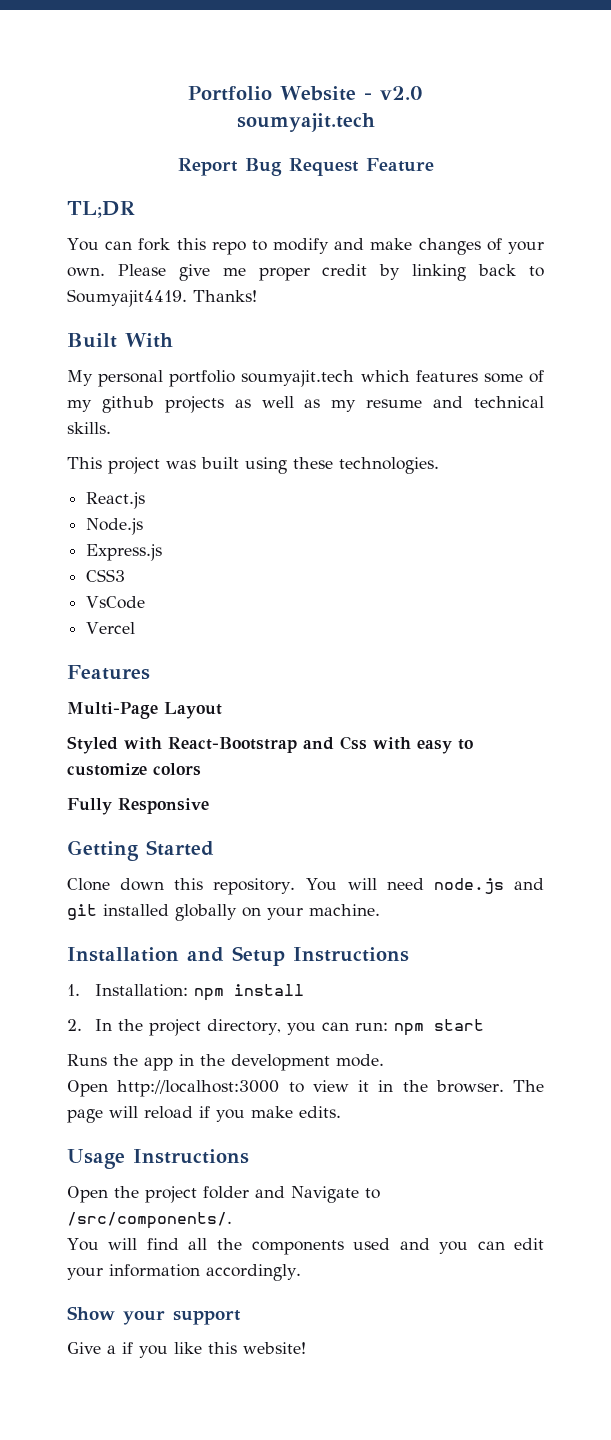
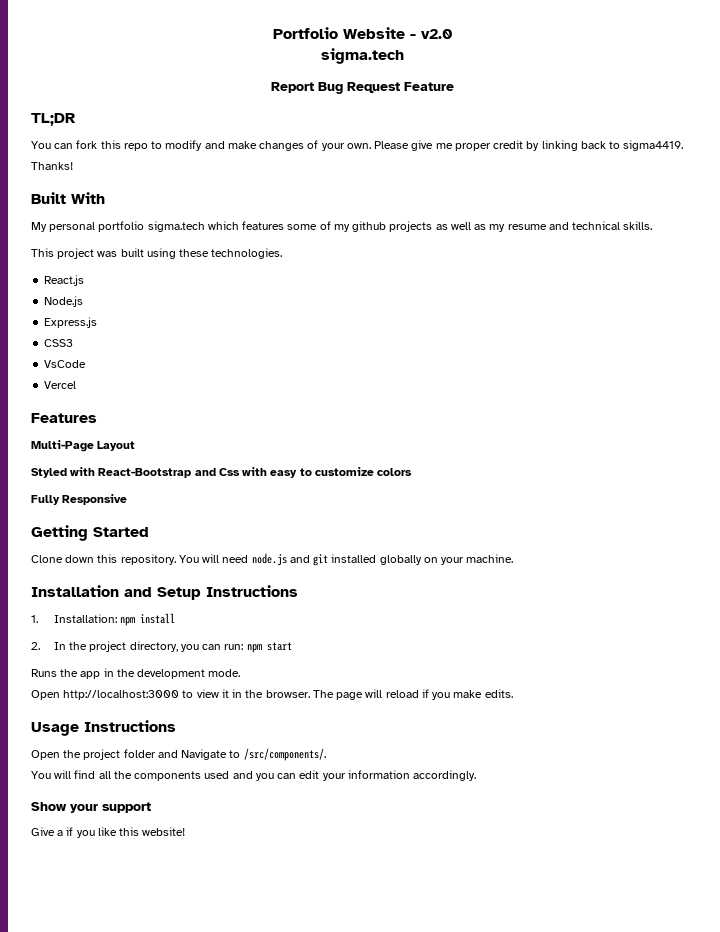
[236,113,375,132] soumyajit.tech -> [320,48,404,64] sigma.tech
[67,289,187,307] Soumyajit4419. -> [623,140,684,151] sigma4419.
[241,370,355,387] soumyajit.tech -> [147,221,205,232] sigma.tech

